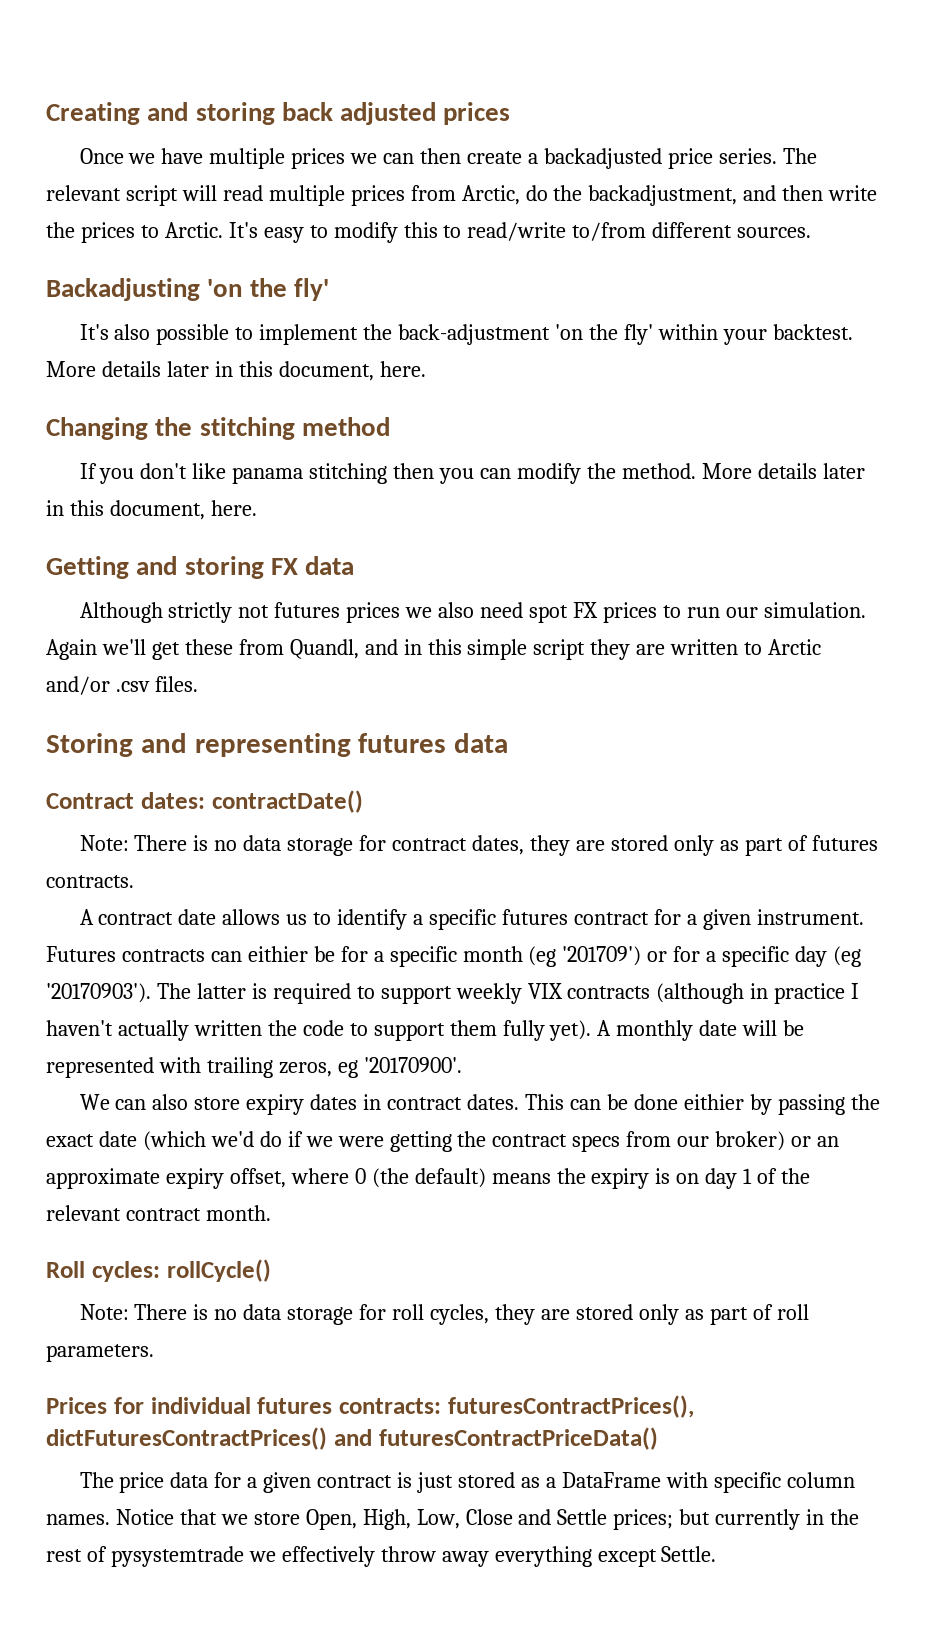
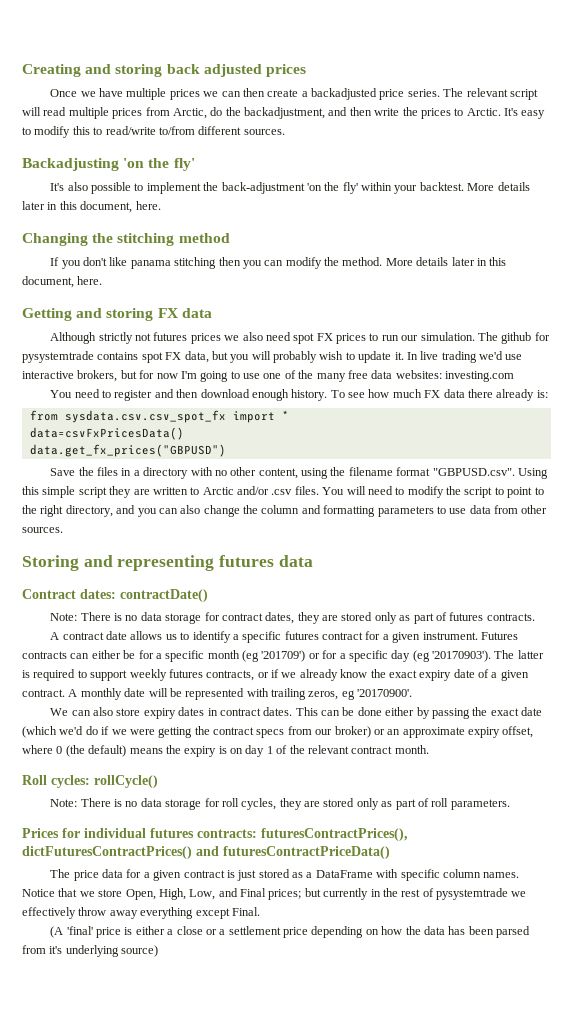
[46,639,422,660] Again we'll get these from Quandl, and in -> [477,332,550,344] [22,351,523,363] [22,370,514,382] [50,389,548,401] [29,410,289,423] [29,427,184,440] [29,444,226,457] [50,467,548,479] The github for pysystemtrade contains spot FX data, but you will probably wish to update it. In live trading we'd use interactive brokers, but for now I'm going to use one of the many free data websites: investing.com // You need to register and then download enough history. To see how much FX data there already is: // from sysdata.csv.csv_spot_fx import * // data=csvFxPricesData() // data.get_fx_prices("GBPUSD") // Save the files in a directory with no other content, using the filename format "GBPUSD.csv". Using
(198, 684) none -> [322,486,544,498] [22,505,548,517] [22,527,63,533] You will need to modify the script to point to the right directory, and you can also change the column and formatting parameters to use data from other sources.
[247,946,308,962] eithier -> [91,650,121,659] either
[527,983,860,1004] [46,1020,592,1041] VIX contracts (although in practice I haven't actually written the code to support them fully yet). -> [168,669,529,681] [22,689,65,697] futures contracts, or if we already know the exact expiry date of a given contract.
[683,1094,744,1110] eithier -> [385,707,415,716] either
[465,1509,608,1525] Close and Settle -> [218,888,266,897] and Final
[661,1546,717,1562] Settle. -> [231,907,260,916] [50,926,531,938] [22,945,159,957] Final. // (A 'final' price is either a close or a settlement price depending on how the data has been parsed from it's underlying source)

